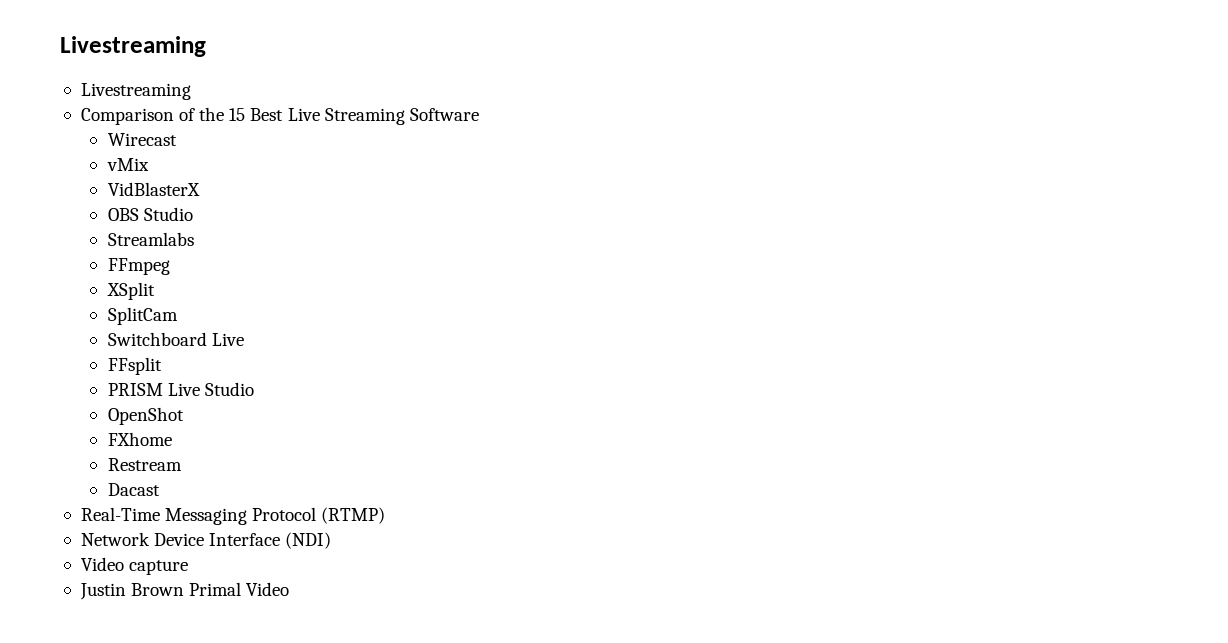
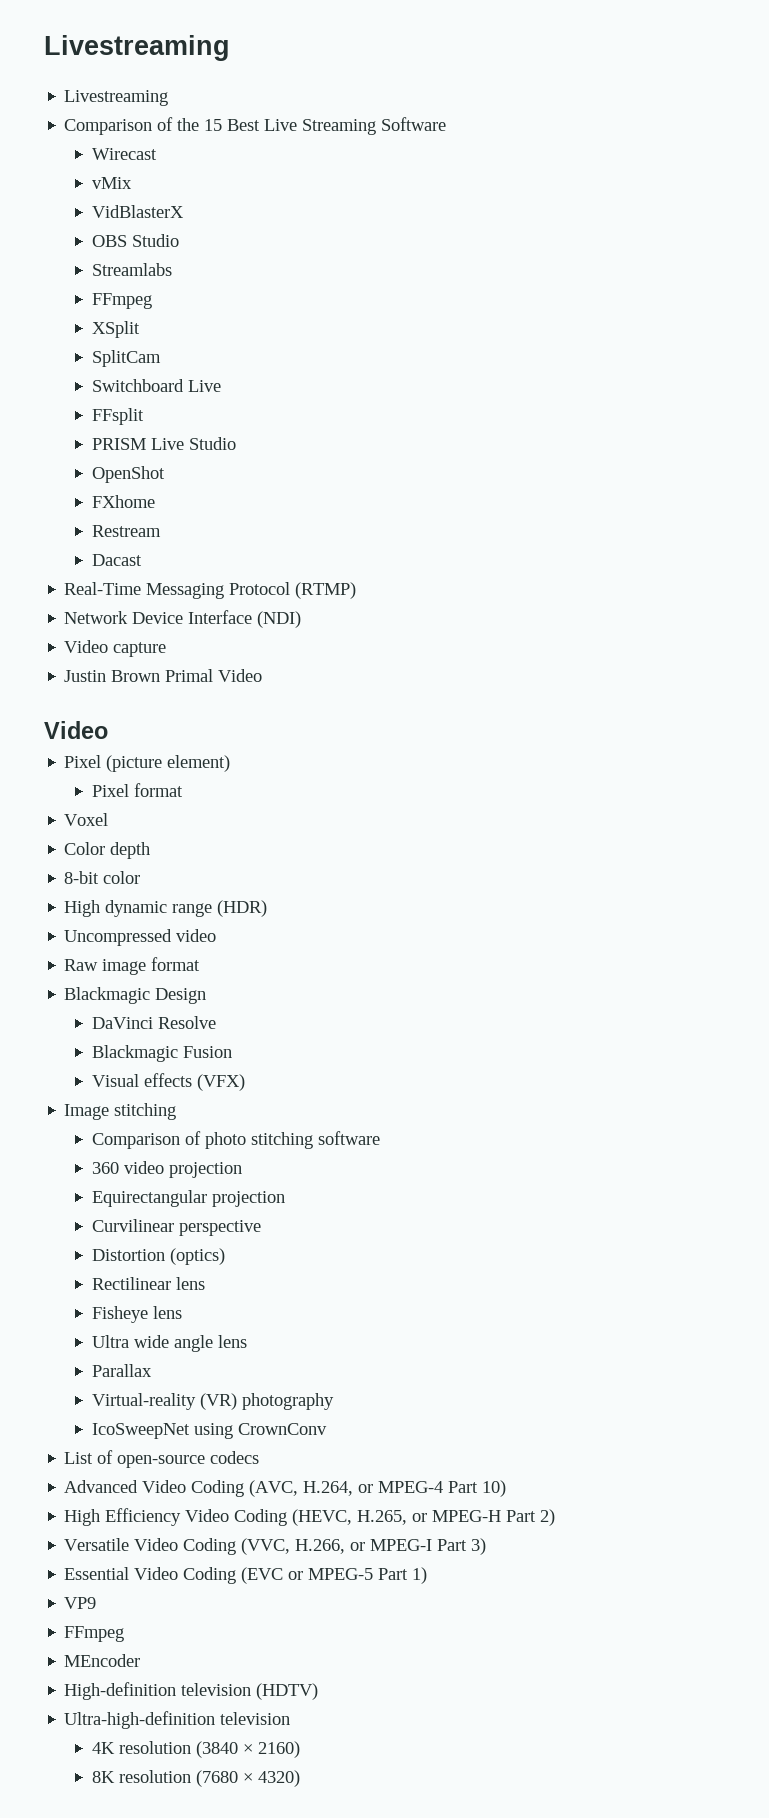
(290, 589) none -> [44,721,108,739] [64,755,231,772] [91,783,183,797] [64,813,109,826] [64,842,151,859] [64,871,141,884] [64,900,268,917] [64,929,217,946] [64,957,201,975] [64,987,207,1004] [91,1016,216,1029] [91,1045,232,1062] [91,1073,245,1091] [64,1103,177,1120] [91,1131,380,1149] [91,1161,242,1178] [91,1190,285,1207] [91,1219,261,1236] [91,1248,225,1265] [91,1277,205,1290] [91,1306,182,1323] [91,1335,247,1352] [91,1364,152,1377] [91,1393,334,1410] [91,1423,327,1439] [64,1450,260,1468] [64,1480,507,1497] [64,1508,556,1526] [64,1538,487,1555] [64,1567,428,1584] [64,1597,97,1609] [64,1626,125,1642] [64,1654,141,1667] [64,1682,319,1700] [64,1711,291,1729] [91,1741,300,1758] [91,1770,300,1787] // Video // Pixel (picture element) // Pixel format // Voxel // Color depth // 8-bit color // High dynamic range (HDR) // Uncompressed video // Raw image format // Blackmagic Design // DaVinci Resolve // Blackmagic Fusion // Visual effects (VFX) // Image stitching // Comparison of photo stitching software // 360 video projection // Equirectangular projection // Curvilinear perspective // Distortion (optics) // Rectilinear lens // Fisheye lens // Ultra wide angle lens // Parallax // Virtual-reality (VR) photography // IcoSweepNet using CrownConv // List of open-source codecs // Advanced Video Coding (AVC, H.264, or MPEG-4 Part 10) // High Efficiency Video Coding (HEVC, H.265, or MPEG-H Part 2) // Versatile Video Coding (VVC, H.266, or MPEG-I Part 3) // Essential Video Coding (EVC or MPEG-5 Part 1) // VP9 // FFmpeg // MEncoder // High-definition television (HDTV) // Ultra-high-definition television // 4K resolution (3840 × 2160) // 8K resolution (7680 × 4320)

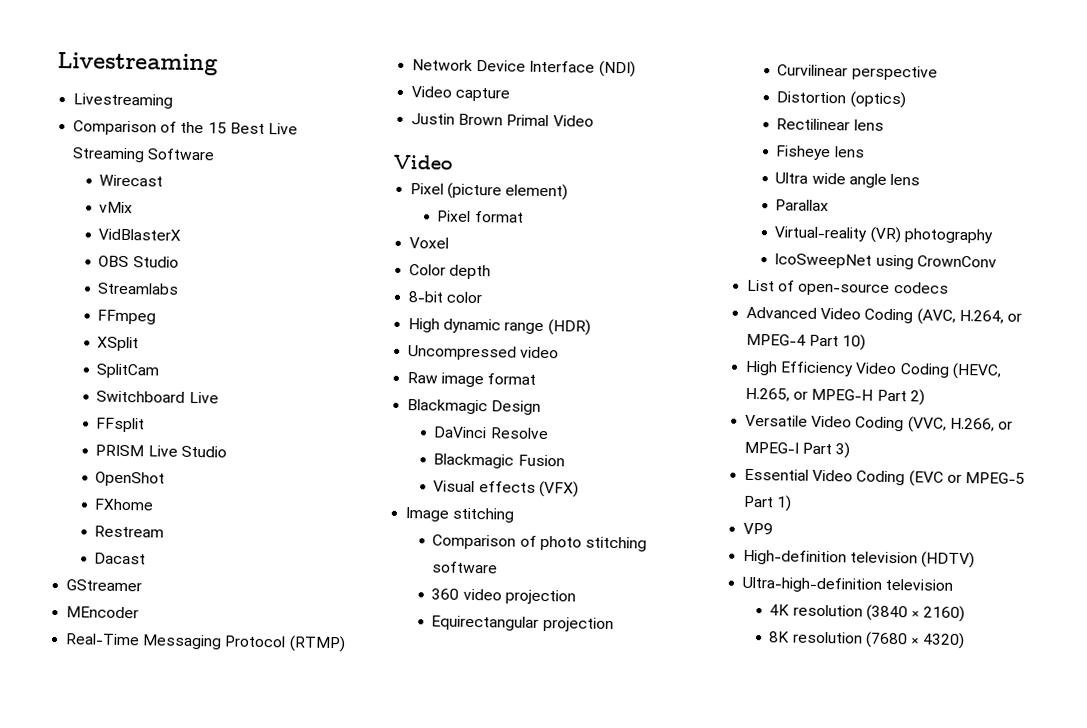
(142, 560) none -> [66,579,143,592] [66,606,140,619] // GStreamer // MEncoder
[64,1626,125,1642] [64,1654,141,1667] // FFmpeg // MEncoder -> (774, 528) none

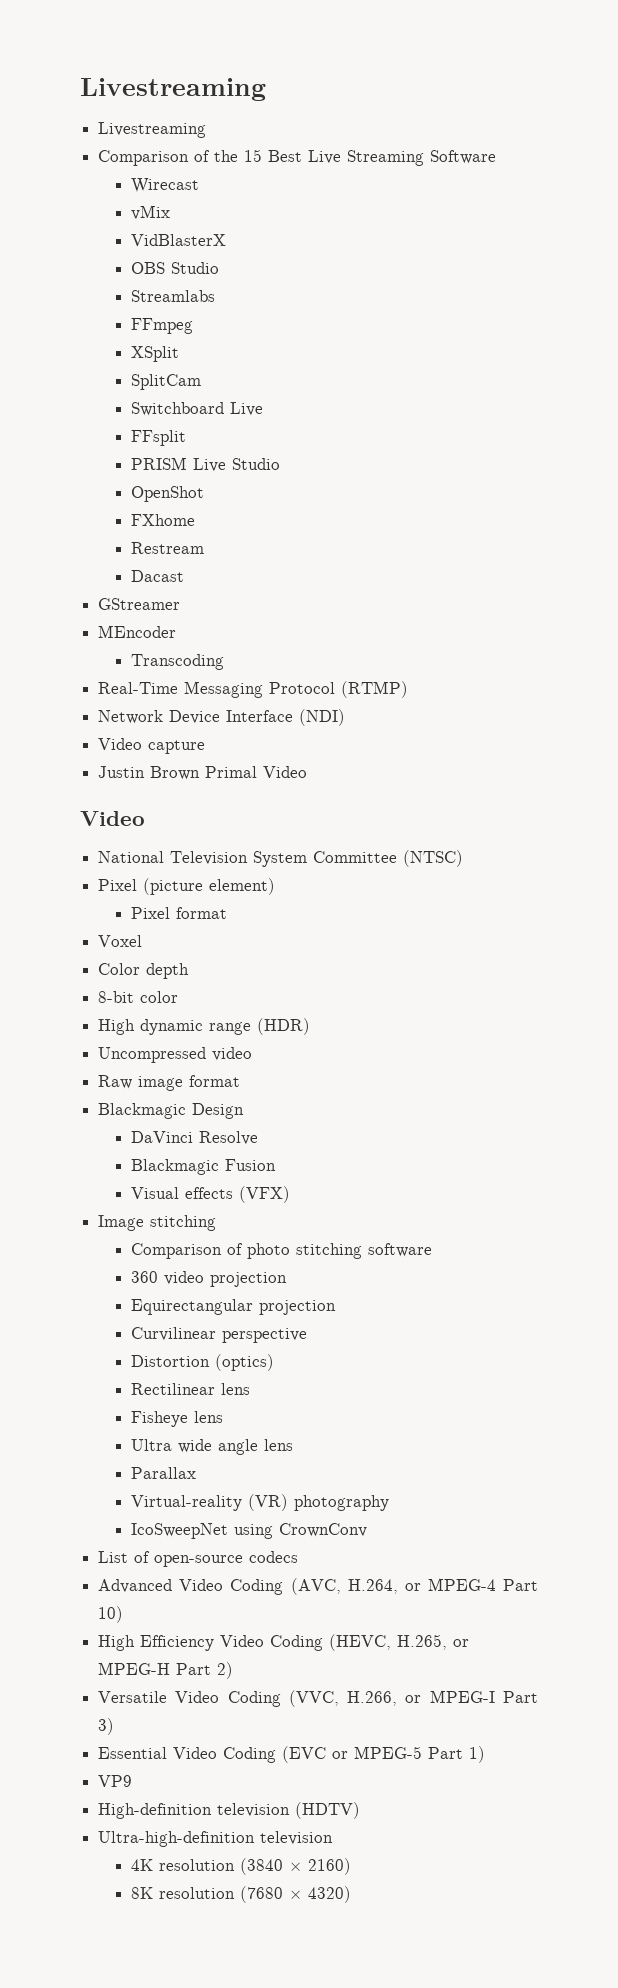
(140, 612) none -> [130,654,224,670] // Transcoding
(453, 162) none -> [98,850,464,867] // National Television System Committee (NTSC)

